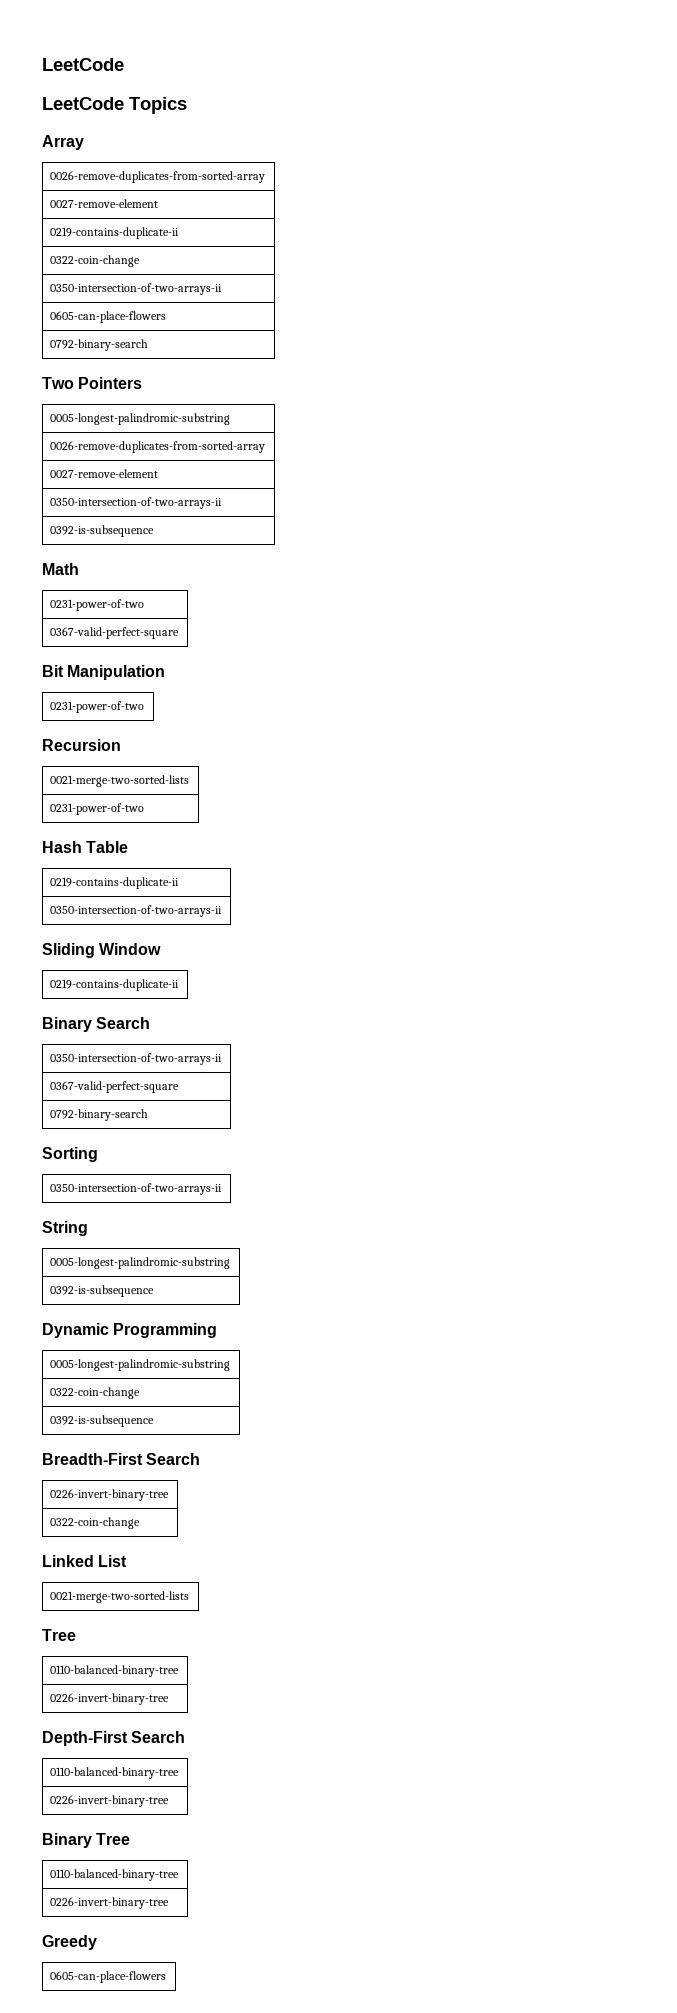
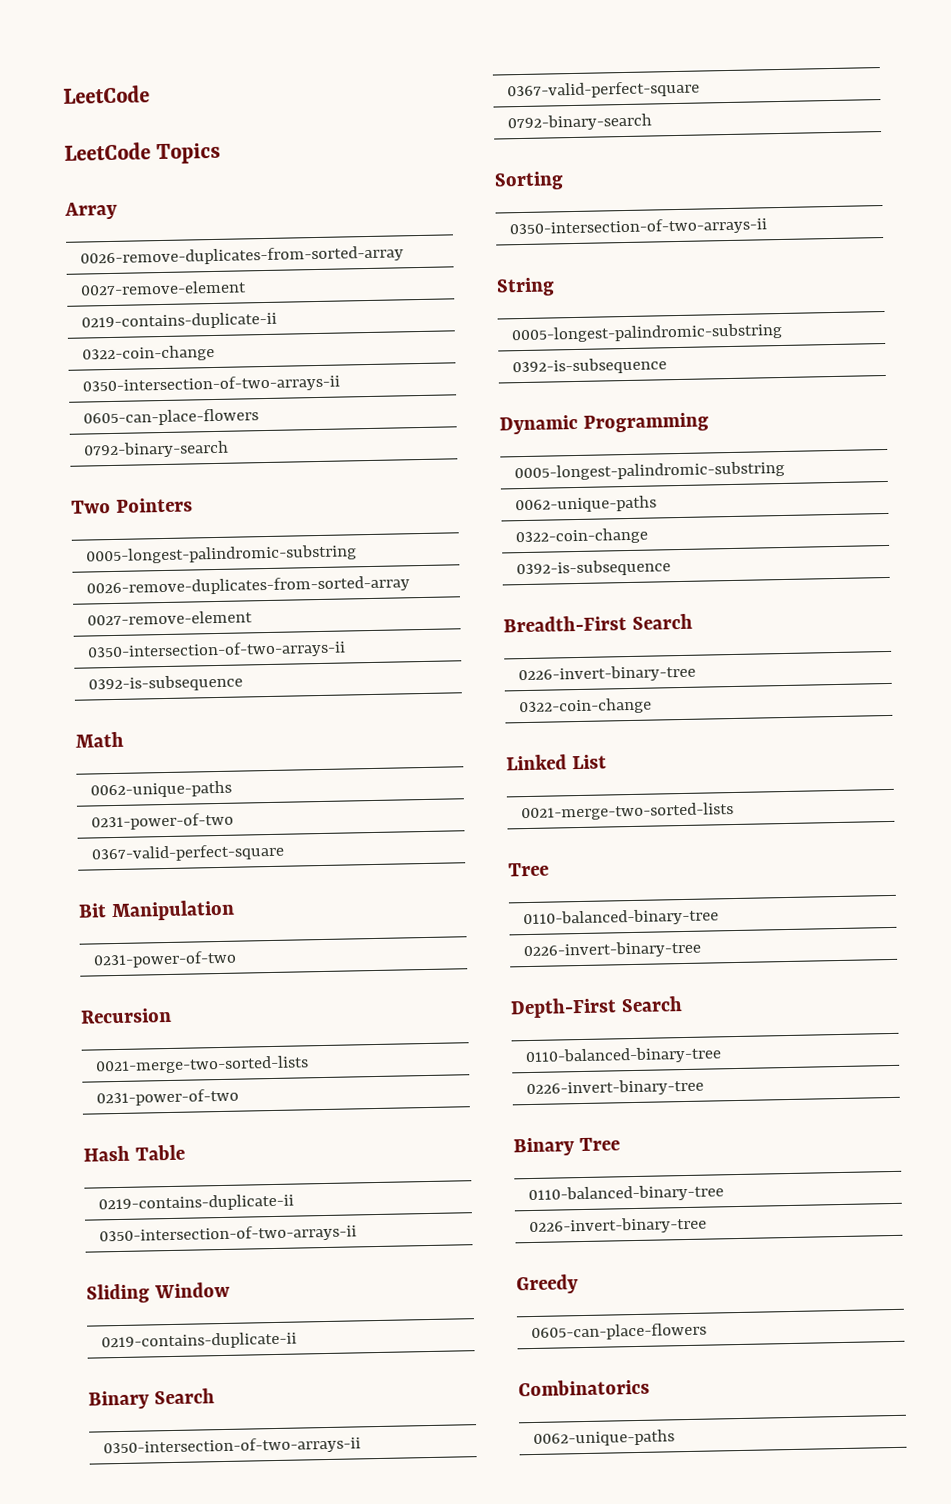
(79, 569) none -> [90,780,233,799] // 0062-unique-paths
(231, 1365) none -> [515,495,658,514] // 0062-unique-paths
(167, 1977) none -> [518,1378,650,1397] [533,1429,676,1448] // Combinatorics // 0062-unique-paths

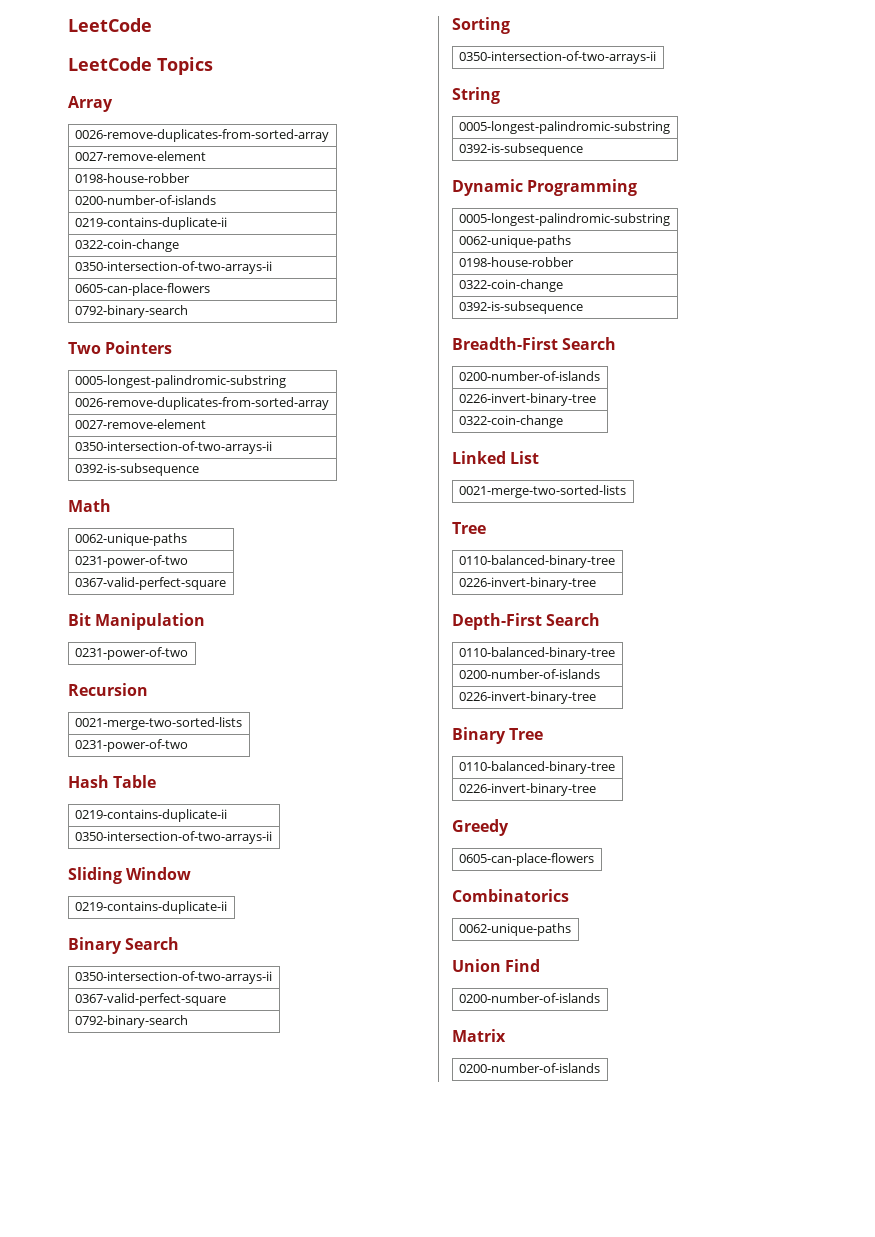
(248, 288) none -> [74,173,190,183] [74,195,216,205] // 0198-house-robber // 0200-number-of-islands
(658, 504) none -> [458,257,574,267] // 0198-house-robber
(693, 621) none -> [458,371,600,381] // 0200-number-of-islands
(723, 1056) none -> [458,669,600,679] // 0200-number-of-islands
(676, 1438) none -> [452,959,541,972] [458,993,600,1003] [452,1029,506,1042] [458,1063,600,1073] // Union Find // 0200-number-of-islands // Matrix // 0200-number-of-islands

